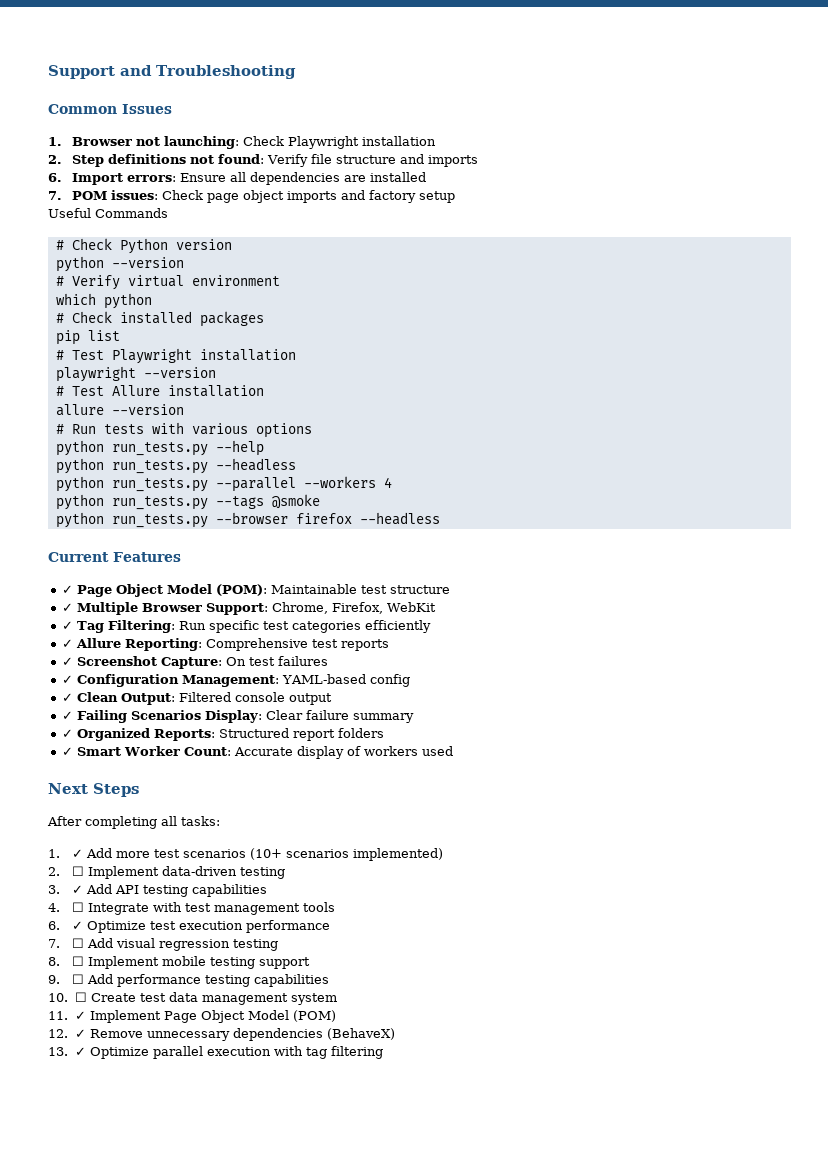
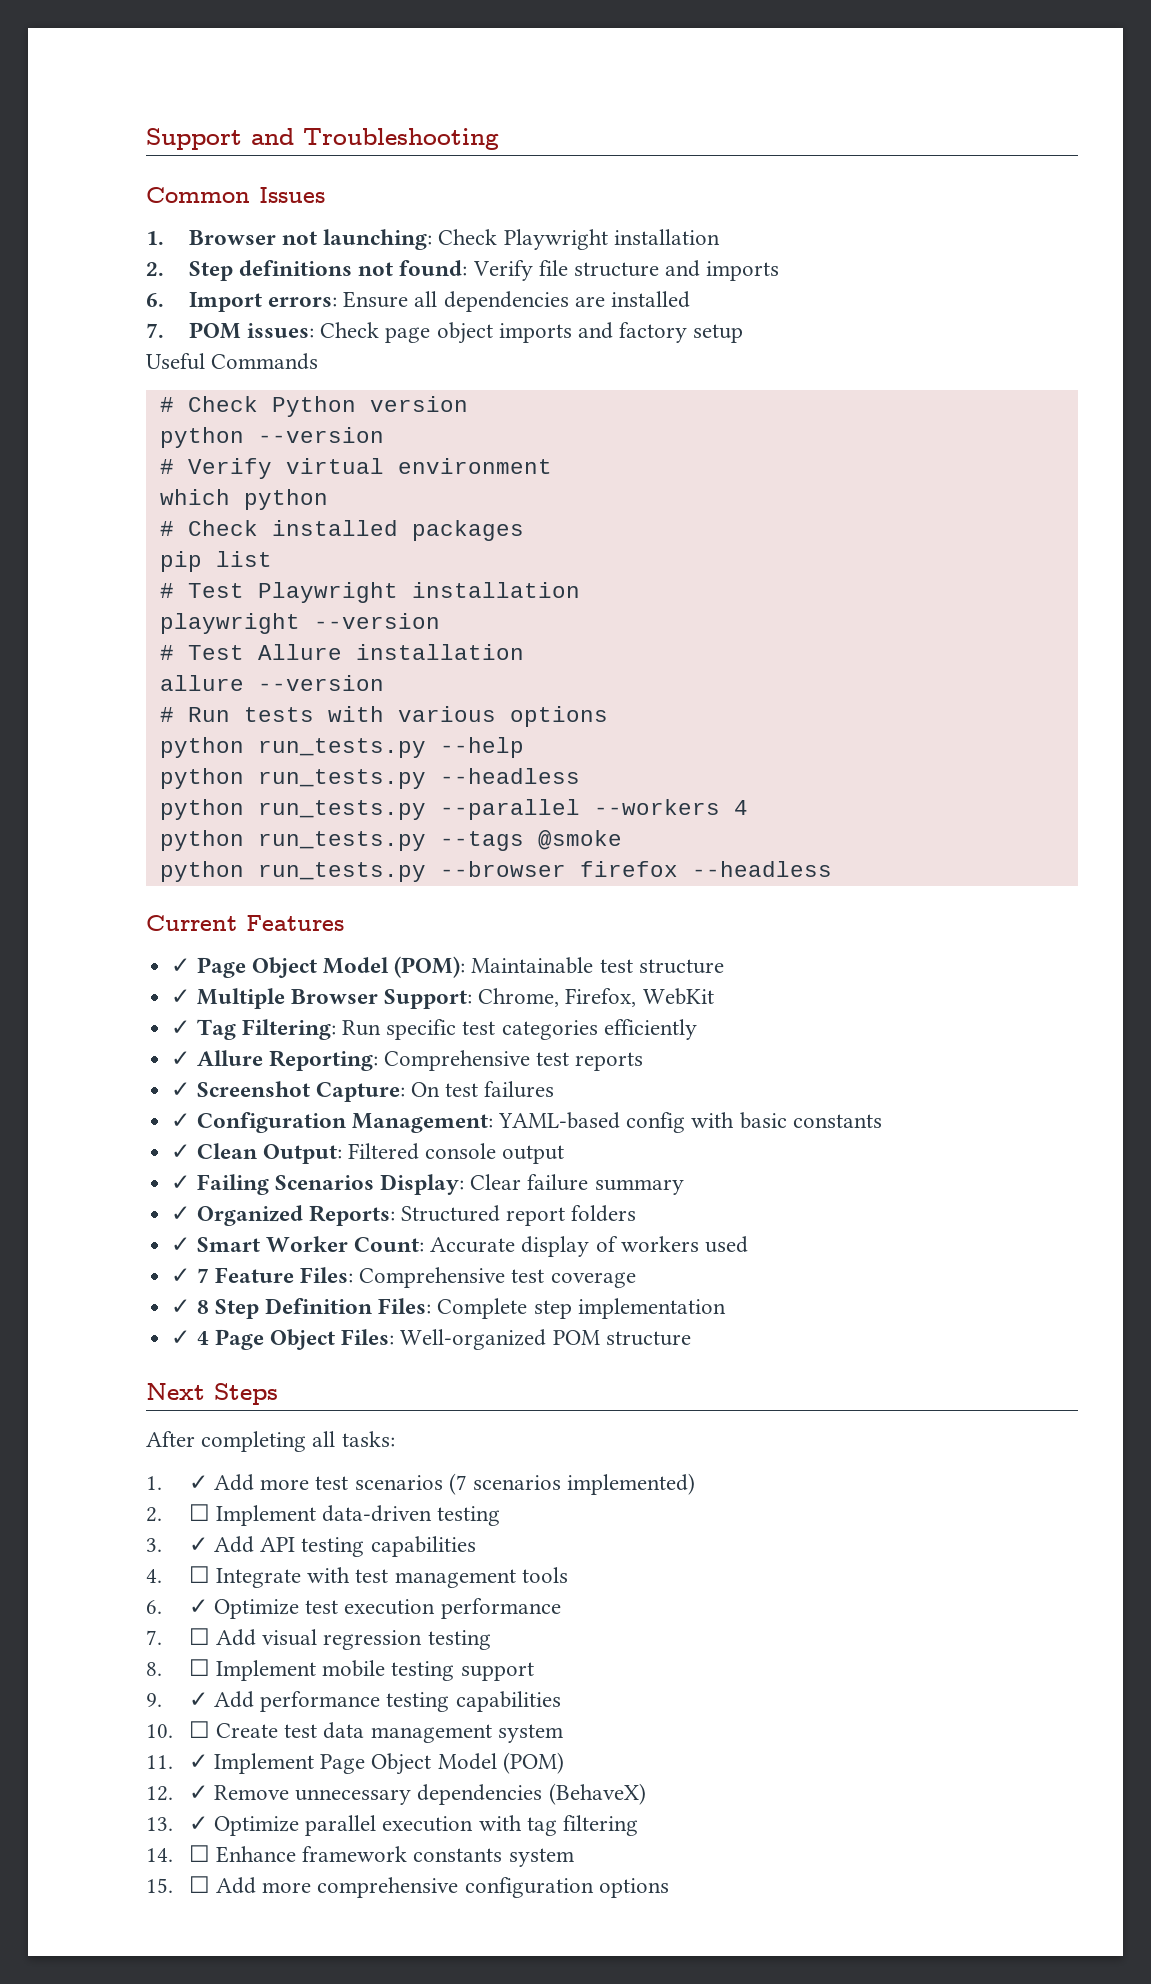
(411, 680) none -> [691,1112,882,1129] with basic constants
(454, 751) none -> [171,1267,636,1288] [171,1298,726,1319] [171,1329,691,1350] // ✓ 7 Feature Files: Comprehensive test coverage // ✓ 8 Step Definition Files: Complete step implementation // ✓ 4 Page Object Files: Well-organized POM structure
[250,848,283,860] (10+ -> [448,1473,467,1495] (7
[72,974,85,984] ☐ -> [188,1692,208,1707] ✓
(383, 1052) none -> [146,1845,574,1867] [146,1876,669,1898] // 14. ☐ Enhance framework constants system // 15. ☐ Add more comprehensive configuration options

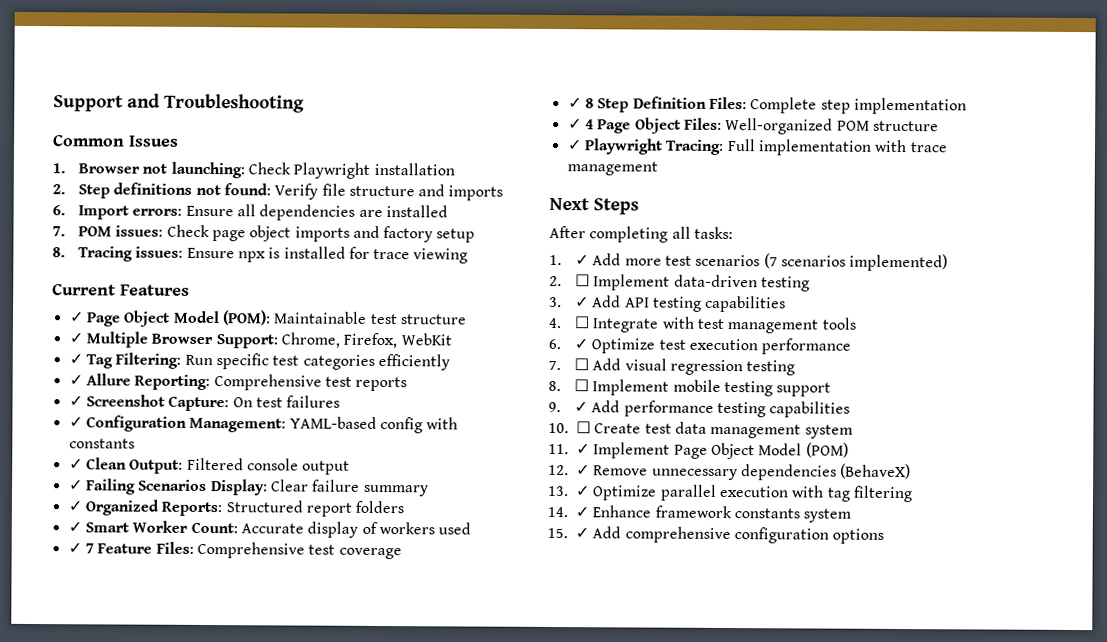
[146,353,319,370] [159,396,468,417] [159,427,384,448] [159,458,552,479] [159,489,328,510] [159,520,524,541] [159,551,272,572] [159,582,580,603] [159,613,440,634] [159,644,524,660] [159,675,384,691] [159,706,608,727] [159,737,524,758] [159,768,580,789] [159,799,748,820] [159,830,622,851] [159,861,832,882] Useful Commands // # Check Python version // python --version // # Verify virtual environment // which python // # Check installed packages // pip list // # Test Playwright installation // playwright --version // # Test Allure installation // allure --version // # Run tests with various options // python run_tests.py --help // python run_tests.py --headless // python run_tests.py --parallel --workers 4 // python run_tests.py --tags @smoke // python run_tests.py --browser firefox --headless -> [52,246,469,264] 8. Tracing issues: Ensure npx is installed for trace viewing
[739,1112,787,1129] basic -> (459, 423) none
(691, 1338) none -> [566,138,948,156] [566,161,658,176] // ✓ Playwright Tracing: Full implementation with trace management
[188,1845,210,1862] ☐ -> [575,506,589,518] ✓
[188,1876,312,1894] ☐ Add more -> [575,526,622,539] ✓ Add

